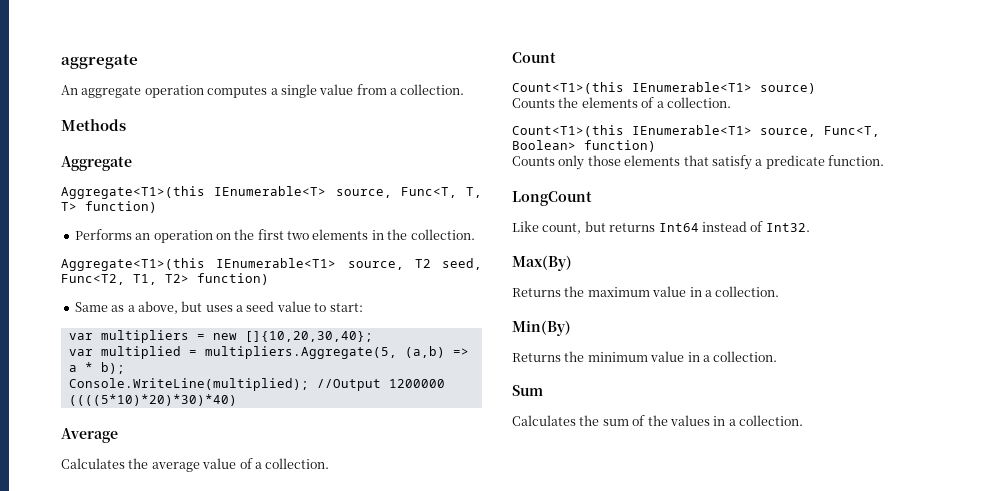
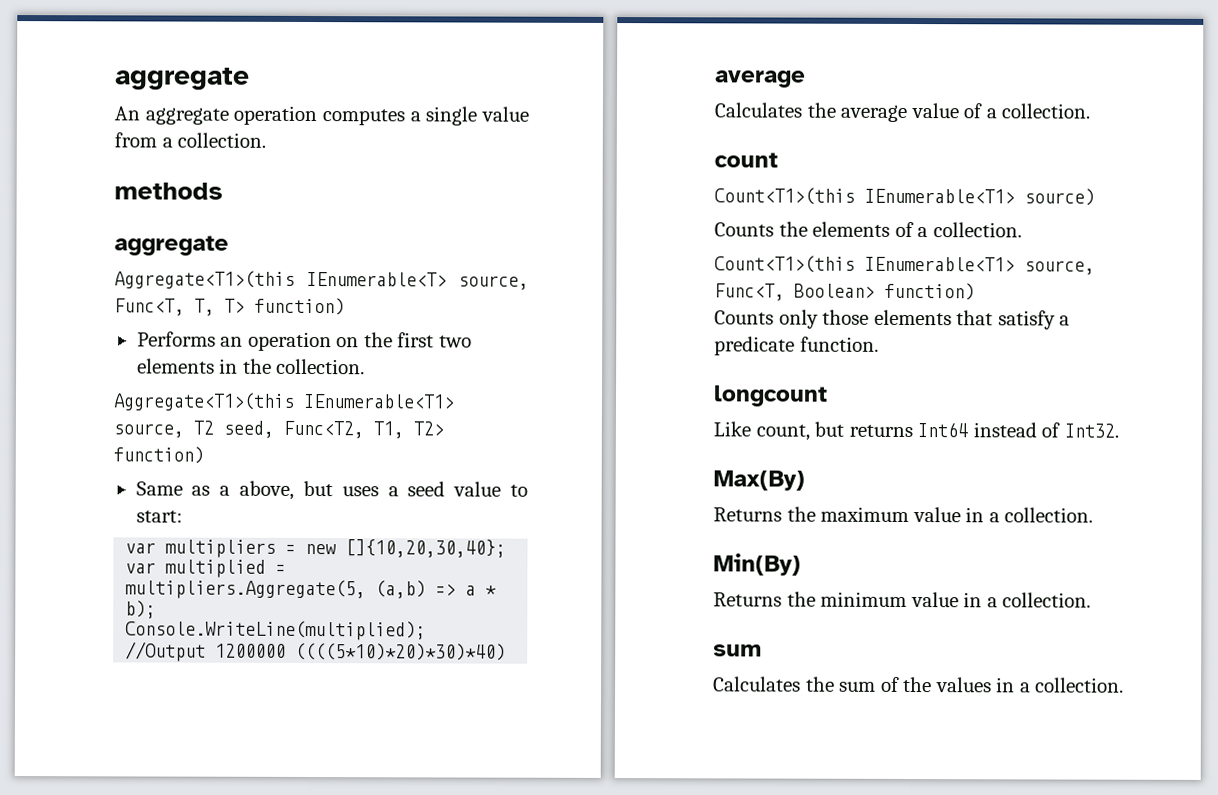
[61,119,126,131] [61,156,132,171] Methods // Aggregate -> [114,182,223,200] [114,235,229,256] methods // aggregate
[61,428,118,443] Average -> [715,70,806,88] average
[512,52,556,63] Count -> [714,152,778,168] count
[512,191,592,206] LongCount -> [713,385,828,407] longcount
[512,385,543,396] Sum -> [713,644,762,657] sum

